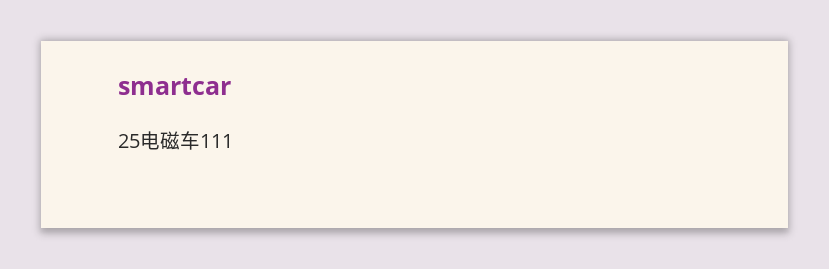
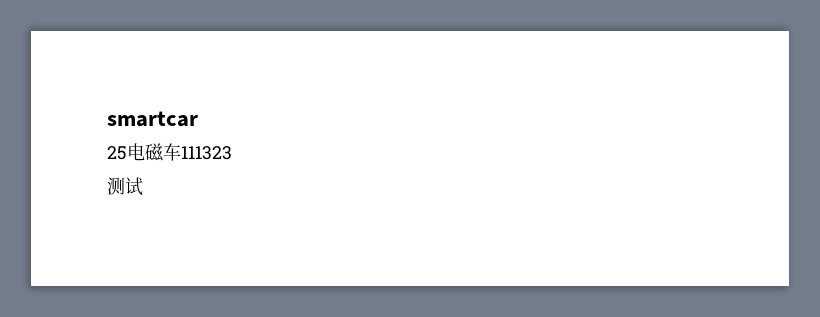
[200,134,233,148] 111 -> [181,146,232,160] [107,177,143,196] 111323 // 测试

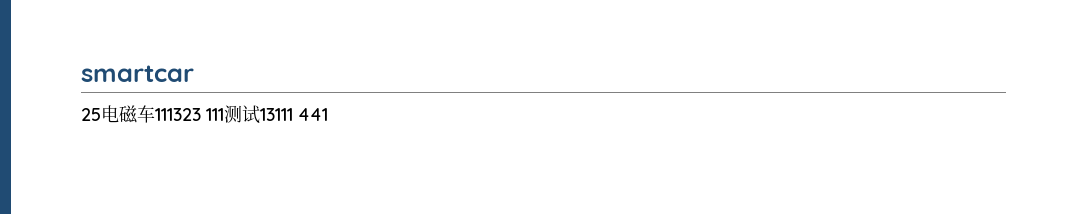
[107,177,143,196] // 测试 -> [206,105,328,124] 111测试13111 441

